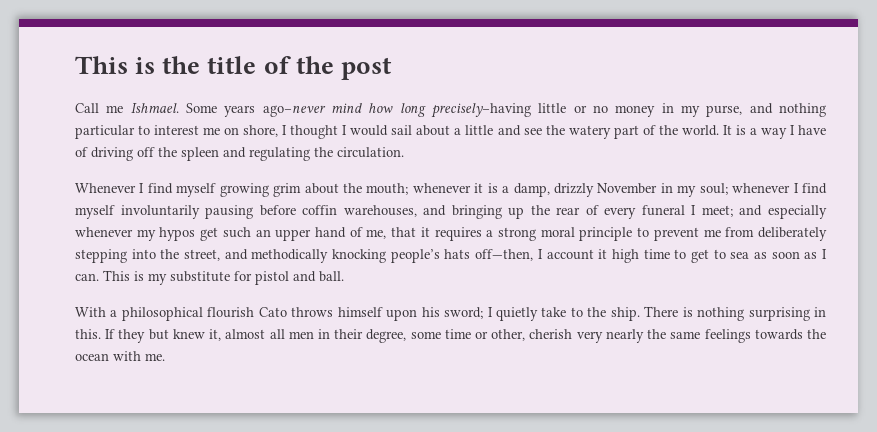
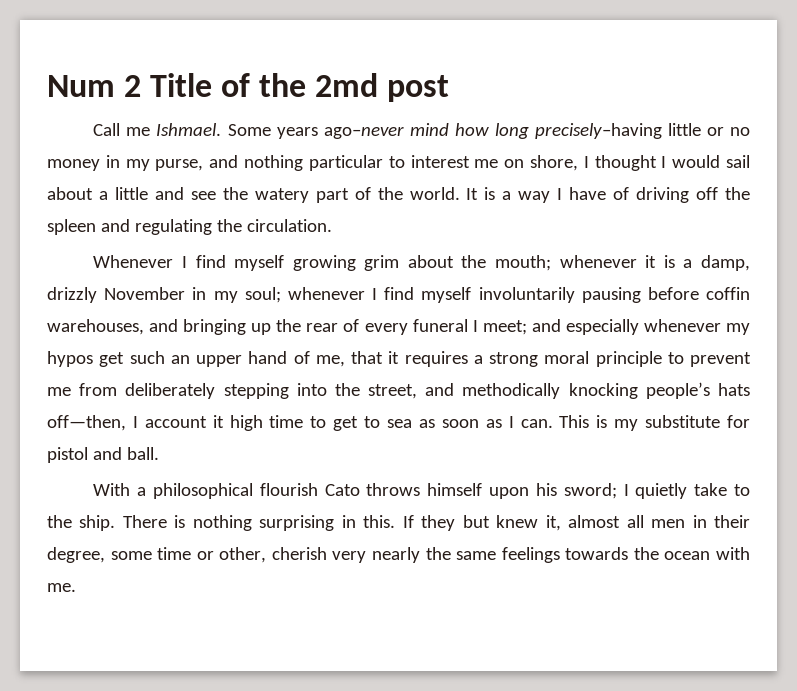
[75,56,334,74] This is the title of the -> [47,73,379,97] Num 2 Title of the 2md

